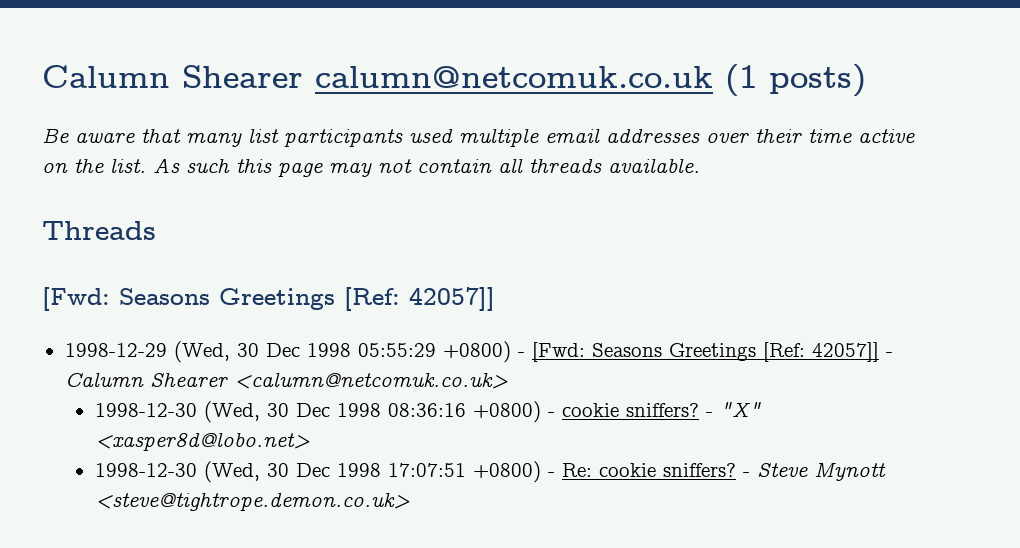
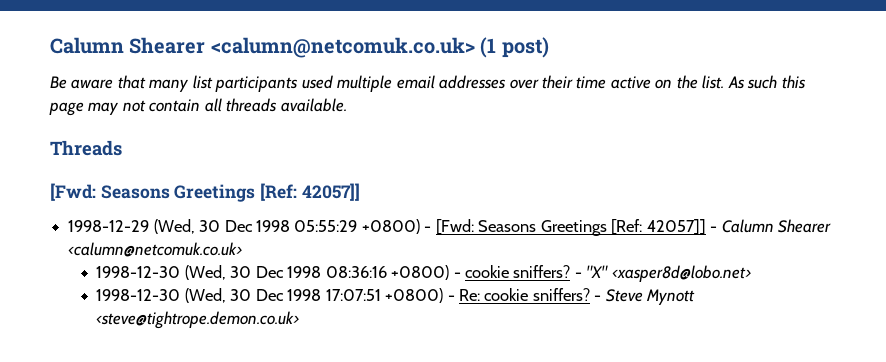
[42,64,866,97] Calumn Shearer calumn@netcomuk.co.uk (1 posts) -> [50,37,549,58] Calumn Shearer <calumn@netcomuk.co.uk> (1 post)

